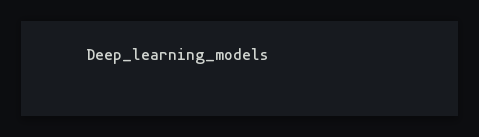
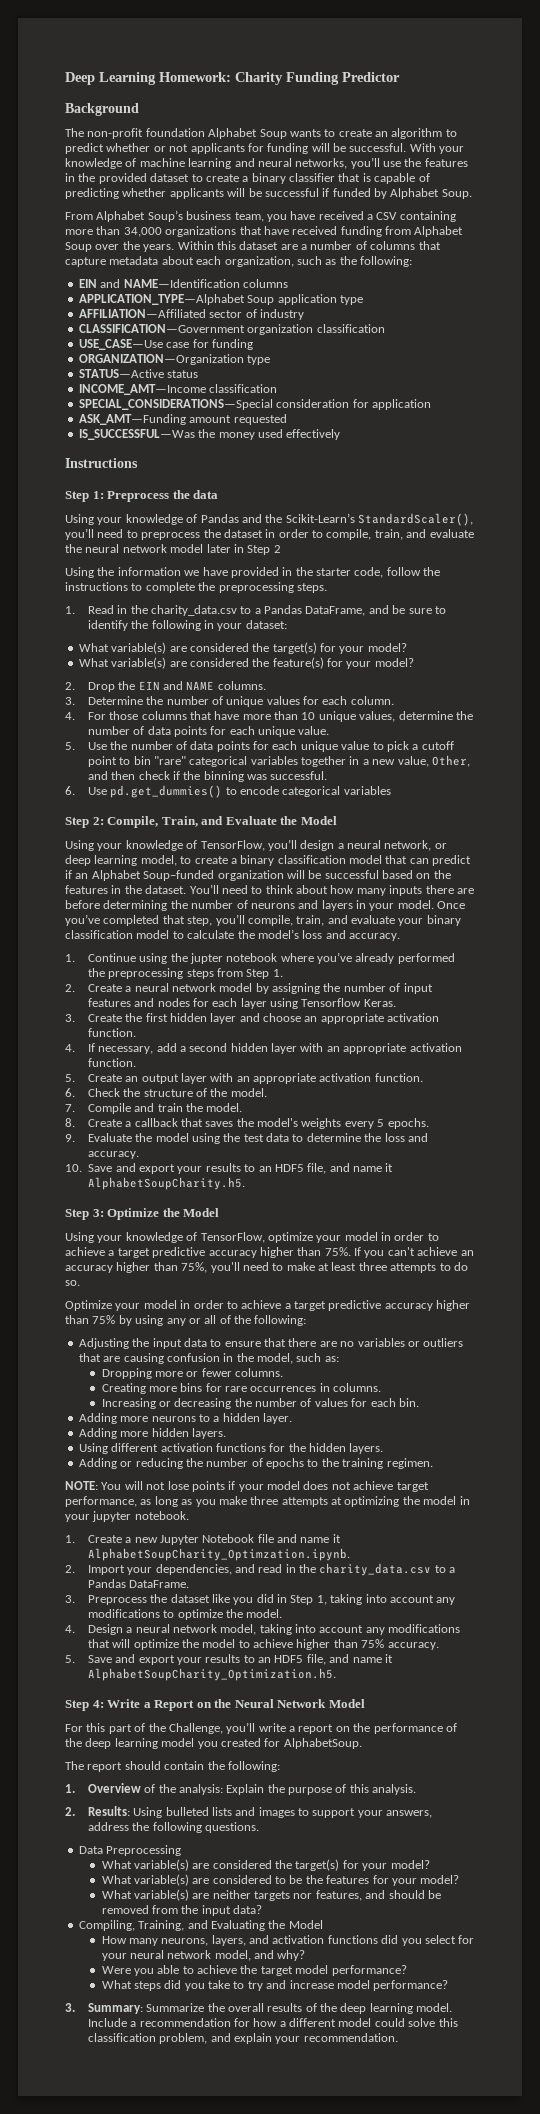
[86,48,269,64] Deep_learning_models -> [65,72,400,85] [65,103,139,116] [65,128,457,139] [65,143,465,154] [65,157,468,169] [65,173,430,184] [65,188,472,199] [65,210,456,222] [65,226,464,237] [65,241,441,252] [65,256,412,267] [78,279,288,288] [78,294,363,305] [78,309,304,320] [78,324,385,335] [78,339,253,350] [78,354,271,365] [78,369,199,378] [78,384,278,395] [78,399,431,410] [78,414,287,425] [78,429,341,440] [65,458,138,468] [65,490,219,502] [65,513,473,526] [65,528,474,540] [65,544,281,555] [65,567,441,578] [65,582,327,593] [65,605,446,616] [87,620,287,631] [78,642,407,654] [78,657,414,669] [65,681,266,692] [65,696,394,707] [65,711,473,722] [87,726,330,737] [65,741,454,752] [87,755,470,767] [87,771,328,782] [65,785,391,798] [65,816,337,828] [65,839,447,851] [65,855,472,866] [65,870,451,881] [65,884,474,896] [65,900,466,911] [65,914,461,926] [65,929,400,941] [65,952,455,964] [87,968,283,979] [65,983,433,994] [87,998,396,1009] [65,1013,440,1024] [87,1028,136,1037] [65,1043,462,1054] [87,1058,136,1067] [65,1073,423,1084] [65,1088,267,1097] [65,1103,243,1114] [65,1118,429,1129] [65,1133,428,1144] [87,1151,139,1159] [65,1163,394,1174] [88,1177,246,1190] [65,1208,220,1220] [65,1232,439,1243] [65,1247,474,1258] [65,1262,468,1273] [65,1280,80,1286] [65,1300,471,1311] [65,1315,307,1326] [78,1338,464,1349] [78,1353,339,1364] [101,1368,284,1379] [101,1383,382,1394] [101,1398,419,1409] [78,1413,292,1424] [78,1428,226,1439] [78,1443,384,1454] [78,1458,433,1469] [65,1481,429,1492] [65,1496,470,1507] [65,1511,189,1522] [65,1534,341,1545] [87,1548,350,1561] [65,1563,456,1576] [87,1579,190,1588] [65,1594,456,1605] [87,1609,283,1620] [65,1624,461,1635] [87,1639,439,1650] [65,1654,393,1665] [87,1668,336,1681] [65,1699,365,1711] [65,1722,457,1734] [65,1738,362,1749] [65,1761,280,1772] [65,1783,417,1795] [65,1806,433,1818] [87,1822,259,1833] [78,1845,182,1856] [101,1859,430,1871] [101,1874,460,1886] [101,1889,441,1901] [101,1905,263,1916] [78,1920,323,1931] [101,1935,475,1946] [101,1950,306,1961] [101,1965,407,1976] [101,1980,449,1991] [65,2003,453,2014] [87,2018,458,2027] [87,2033,398,2044] Deep Learning Homework: Charity Funding Predictor // Background // The non-profit foundation Alphabet Soup wants to create an algorithm to predict whether or not applicants for funding will be successful. With your knowledge of machine learning and neural networks, you’ll use the features in the provided dataset to create a binary classifier that is capable of predicting whether applicants will be successful if funded by Alphabet Soup. // From Alphabet Soup’s business team, you have received a CSV containing more than 34,000 organizations that have received funding from Alphabet Soup over the years. Within this dataset are a number of columns that capture metadata about each organization, such as the following: // EIN and NAME—Identification columns // APPLICATION_TYPE—Alphabet Soup application type // AFFILIATION—Affiliated sector of industry // CLASSIFICATION—Government organization classification // USE_CASE—Use case for funding // ORGANIZATION—Organization type // STATUS—Active status // INCOME_AMT—Income classification // SPECIAL_CONSIDERATIONS—Special consideration for application // ASK_AMT—Funding amount requested // IS_SUCCESSFUL—Was the money used effectively // Instructions // Step 1: Preprocess the data // Using your knowledge of Pandas and the Scikit-Learn’s StandardScaler(), you’ll need to preprocess the dataset in order to compile, train, and evaluate the neural network model later in Step 2 // Using the information we have provided in the starter code, follow the instructions to complete the preprocessing steps. // 1. Read in the charity_data.csv to a Pandas DataFrame, and be sure to identify the following in your dataset: // What variable(s) are considered the target(s) for your model? // What variable(s) are considered the feature(s) for your model? // 2. Drop the EIN and NAME columns. // 3. Determine the number of unique values for each column. // 4. For those columns that have more than 10 unique values, determine the number of data points for each unique value. // 5. Use the number of data points for each unique value to pick a cutoff point to bin "rare" categorical variables together in a new value, Other, and then check if the binning was successful. // 6. Use pd.get_dummies() to encode categorical variables // Step 2: Compile, Train, and Evaluate the Model // Using your knowledge of TensorFlow, you’ll design a neural network, or deep learning model, to create a binary classification model that can predict if an Alphabet Soup–funded organization will be successful based on the features in the dataset. You’ll need to think about how many inputs there are before determining the number of neurons and layers in your model. Once you’ve completed that step, you’ll compile, train, and evaluate your binary classification model to calculate the model’s loss and accuracy. // 1. Continue using the jupter notebook where you’ve already performed the preprocessing steps from Step 1. // 2. Create a neural network model by assigning the number of input features and nodes for each layer using Tensorflow Keras. // 3. Create the first hidden layer and choose an appropriate activation function. // 4. If necessary, add a second hidden layer with an appropriate activation function. // 5. Create an output layer with an appropriate activation function. // 6. Check the structure of the model. // 7. Compile and train the model. // 8. Create a callback that saves the model's weights every 5 epochs. // 9. Evaluate the model using the test data to determine the loss and accuracy. // 10. Save and export your results to an HDF5 file, and name it AlphabetSoupCharity.h5. // Step 3: Optimize the Model // Using your knowledge of TensorFlow, optimize your model in order to achieve a target predictive accuracy higher than 75%. If you can't achieve an accuracy higher than 75%, you'll need to make at least three attempts to do so. // Optimize your model in order to achieve a target predictive accuracy higher than 75% by using any or all of the following: // Adjusting the input data to ensure that there are no variables or outliers that are causing confusion in the model, such as: // Dropping more or fewer columns. // Creating more bins for rare occurrences in columns. // Increasing or decreasing the number of values for each bin. // Adding more neurons to a hidden layer. // Adding more hidden layers. // Using different activation functions for the hidden layers. // Adding or reducing the number of epochs to the training regimen. // NOTE: You will not lose points if your model does not achieve target performance, as long as you make three attempts at optimizing the model in your jupyter notebook. // 1. Create a new Jupyter Notebook file and name it AlphabetSoupCharity_Optimzation.ipynb. // 2. Import your dependencies, and read in the charity_data.csv to a Pandas DataFrame. // 3. Preprocess the dataset like you did in Step 1, taking into account any modifications to optimize the model. // 4. Design a neural network model, taking into account any modifications that will optimize the model to achieve higher than 75% accuracy. // 5. Save and export your results to an HDF5 file, and name it AlphabetSoupCharity_Optimization.h5. // Step 4: Write a Report on the Neural Network Model // For this part of the Challenge, you’ll write a report on the performance of the deep learning model you created for AlphabetSoup. // The report should contain the following: // 1. Overview of the analysis: Explain the purpose of this analysis. // 2. Results: Using bulleted lists and images to support your answers, address the following questions. // Data Preprocessing // What variable(s) are considered the target(s) for your model? // What variable(s) are considered to be the features for your model? // What variable(s) are neither targets nor features, and should be removed from the input data? // Compiling, Training, and Evaluating the Model // How many neurons, layers, and activation functions did you select for your neural network model, and why? // Were you able to achieve the target model performance? // What steps did you take to try and increase model performance? // 3. Summary: Summarize the overall results of the deep learning model. Include a recommendation for how a different model could solve this classification problem, and explain your recommendation.

